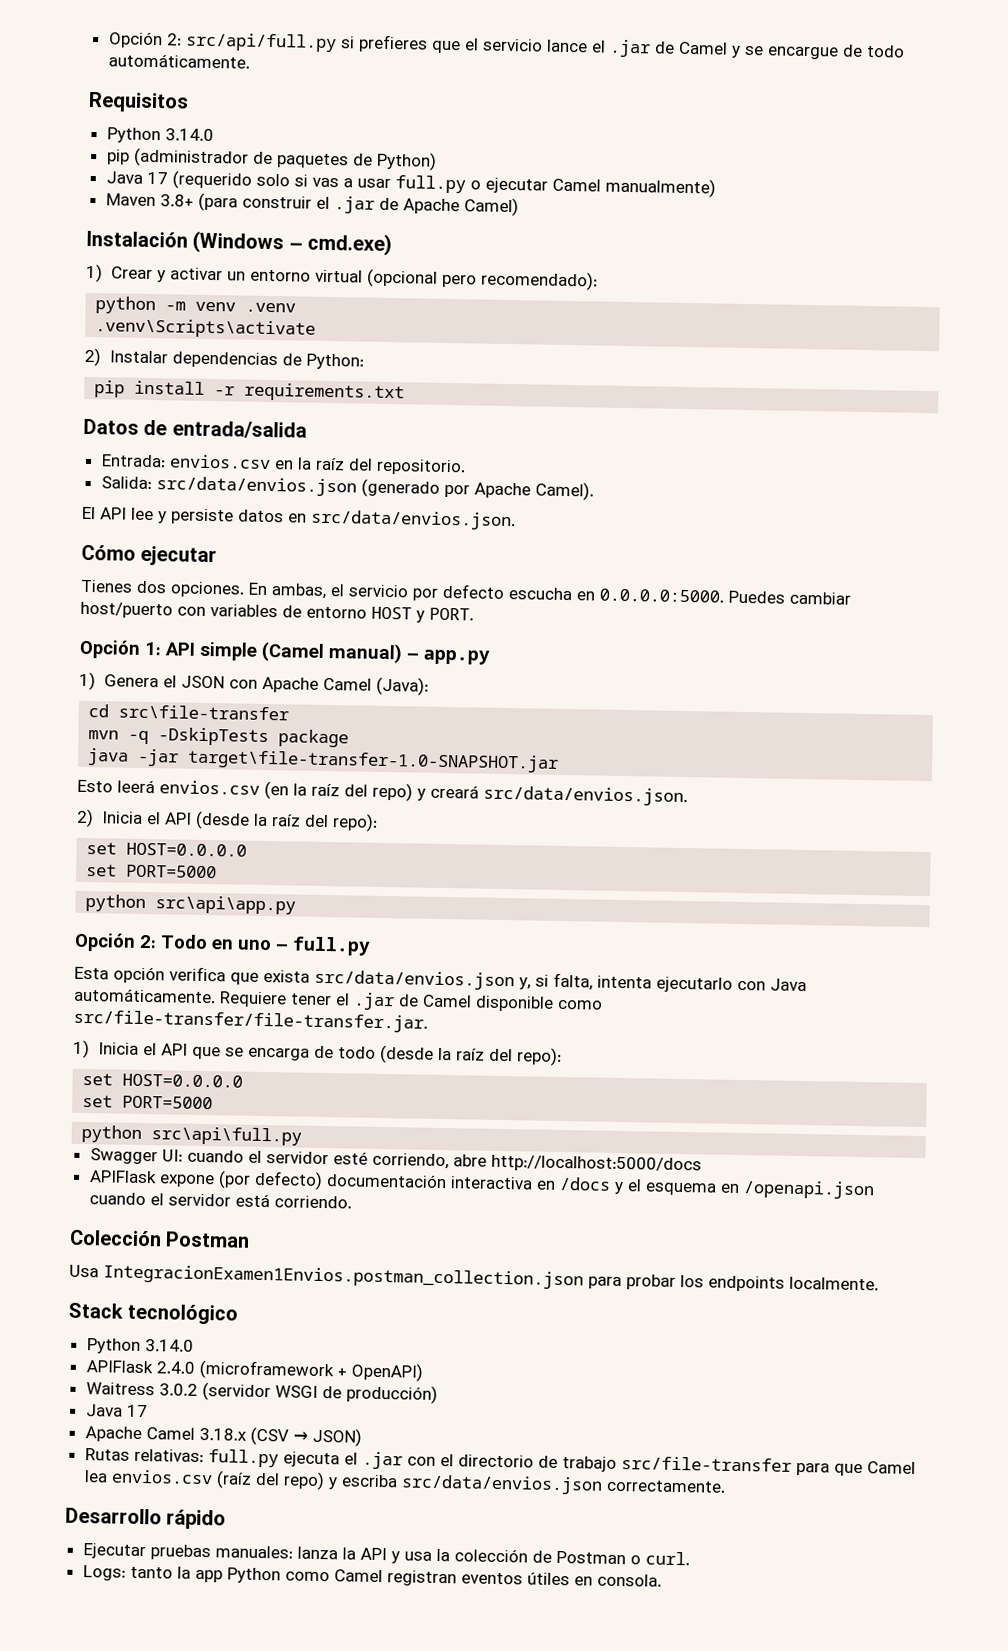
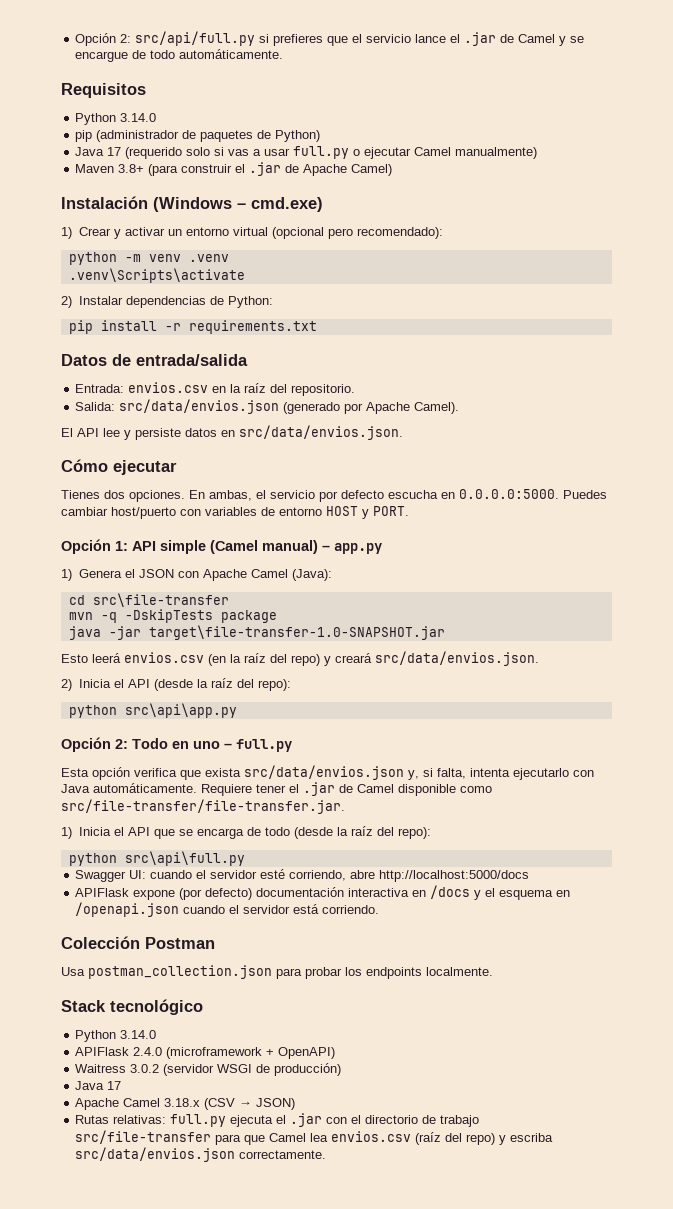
[86,842,248,857] [86,864,218,879] // set HOST=0.0.0.0 // set PORT=5000 -> (292, 685) none
[82,1072,244,1088] [82,1094,214,1110] // set HOST=0.0.0.0 // set PORT=5000 -> (432, 833) none
[103,1264,584,1290] IntegracionExamen1Envios.postman_collection.json -> [88,965,272,979] postman_collection.json
[65,1507,227,1530] [82,1543,690,1566] [82,1565,662,1587] // Desarrollo rápido // Ejecutar pruebas manuales: lanza la API y usa la colección de Postman o curl. // Logs: tanto la app Python como Camel registran eventos útiles en consola. -> (327, 1154) none

